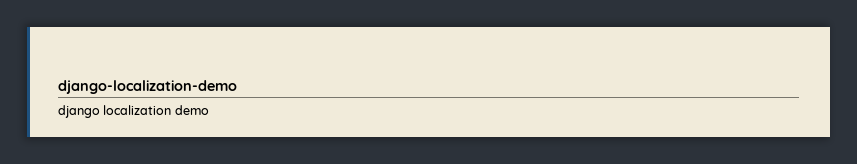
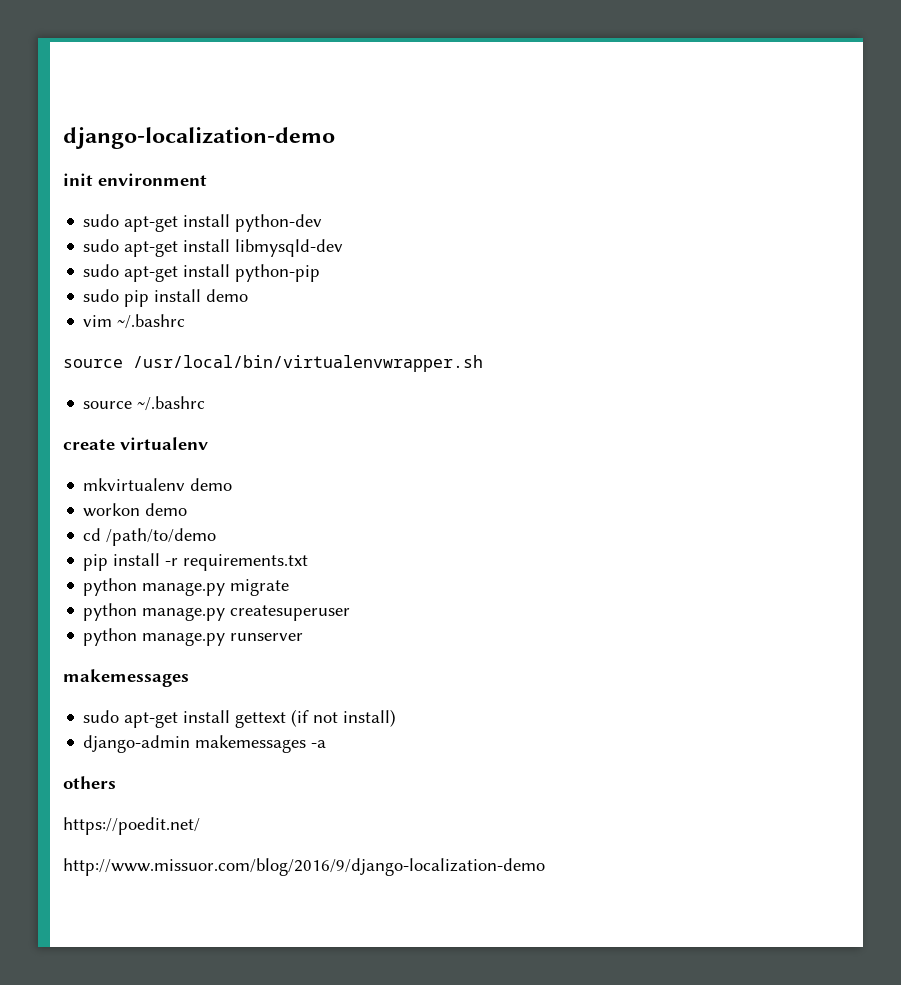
[58,105,209,118] django localization demo -> [63,173,207,186] [83,214,323,232] [83,239,344,257] [83,264,321,282] [83,289,249,307] [83,314,186,329] [63,355,483,372] [83,396,206,411] [63,437,208,450] [83,478,233,491] [83,503,188,517] [83,528,217,546] [83,553,309,571] [83,578,290,596] [83,603,351,621] [83,628,304,646] [63,669,189,687] [83,709,397,728] [83,735,327,753] [63,776,116,789] [63,817,200,835] [63,858,545,876] init environment // sudo apt-get install python-dev // sudo apt-get install libmysqld-dev // sudo apt-get install python-pip // sudo pip install demo // vim ~/.bashrc // source /usr/local/bin/virtualenvwrapper.sh // source ~/.bashrc // create virtualenv // mkvirtualenv demo // workon demo // cd /path/to/demo // pip install -r requirements.txt // python manage.py migrate // python manage.py createsuperuser // python manage.py runserver // makemessages // sudo apt-get install gettext (if not install) // django-admin makemessages -a // others // https://poedit.net/ // http://www.missuor.com/blog/2016/9/django-localization-demo

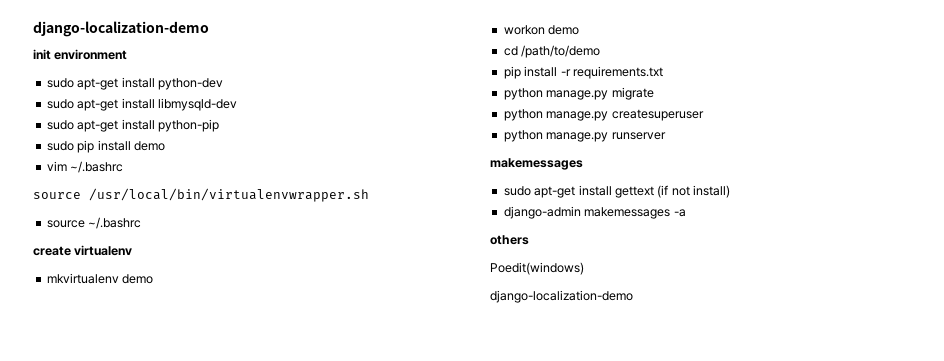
[63,817,200,835] [63,858,545,876] https://poedit.net/ // http://www.missuor.com/blog/2016/9/django-localization-demo -> [490,262,584,275] [490,290,633,303] Poedit(windows) // django-localization-demo

